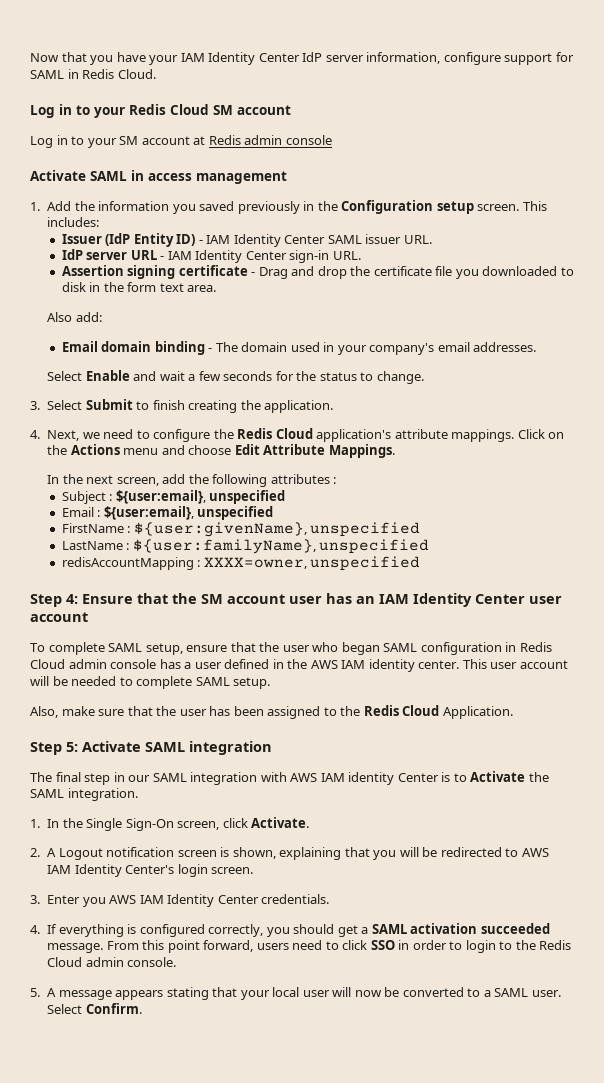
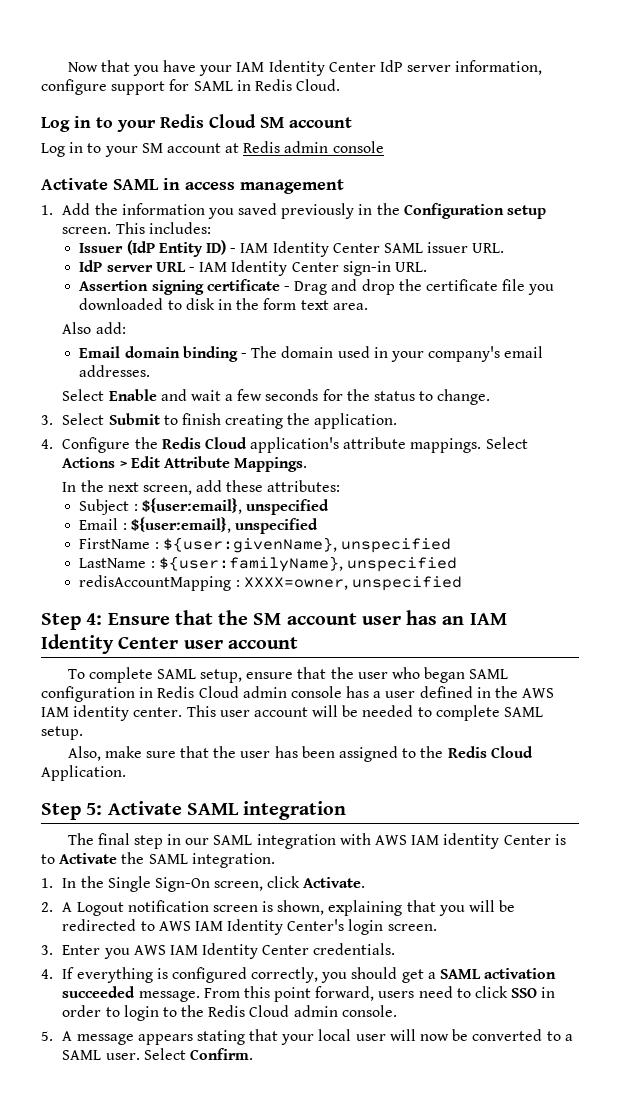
[47,429,211,442] Next, we need to configure -> [62,437,131,453] Configure
[517,429,565,439] [47,444,232,455] Click on the Actions menu and choose -> [485,437,528,449] [62,457,127,468] Select Actions >
[188,474,337,487] the following attributes : -> [226,480,341,492] these attributes:

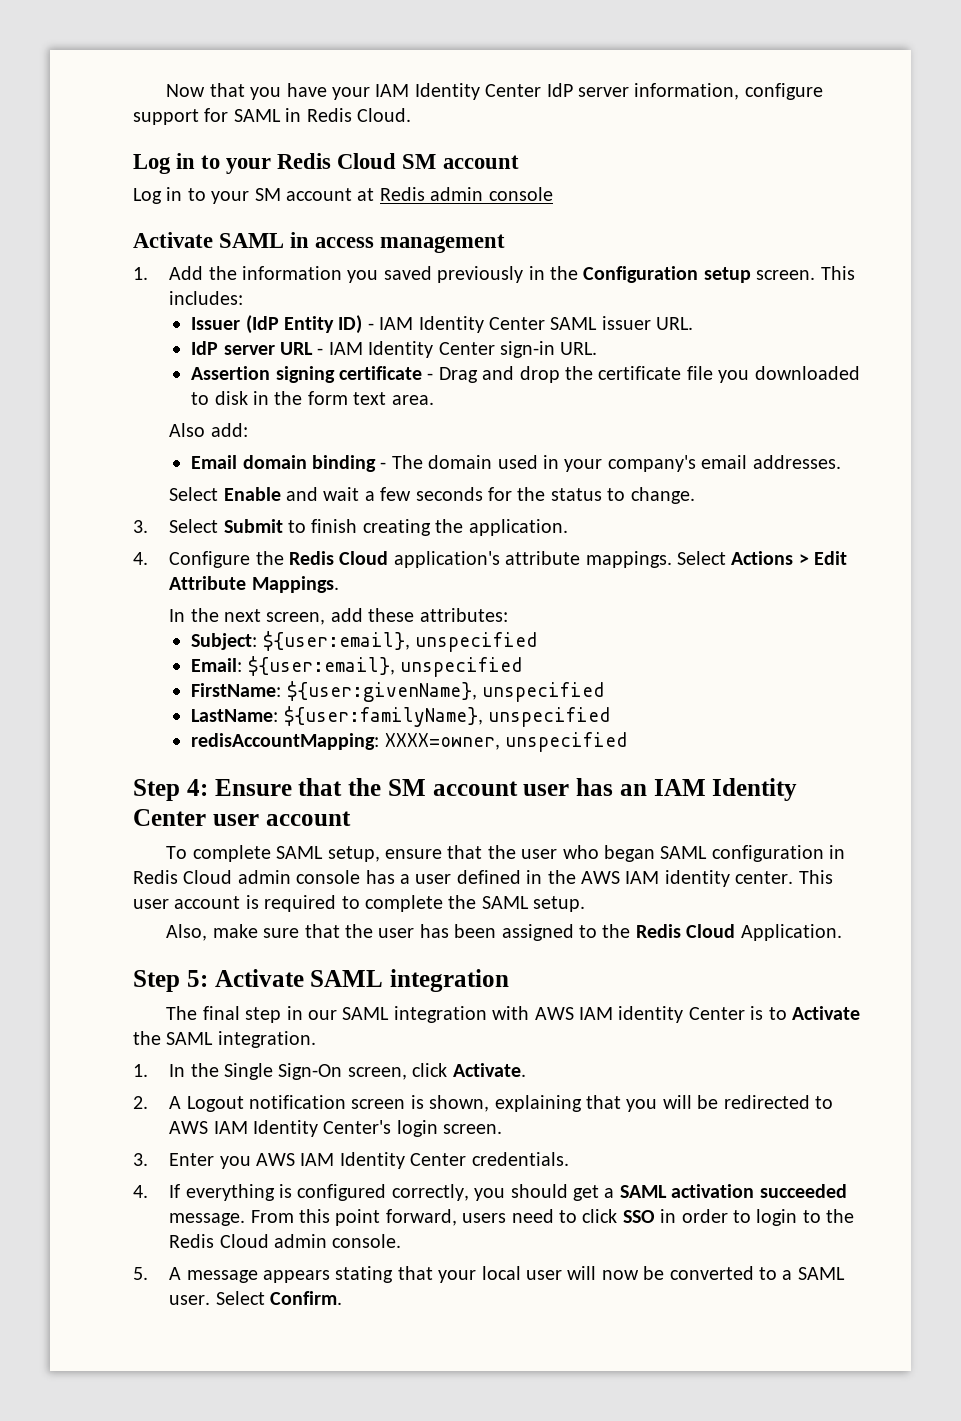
[79,498,329,515] [79,517,318,534] [79,538,159,549] Subject : ${user:email}, unspecified // Email : ${user:email}, unspecified // FirstName : -> [191,631,538,652] [191,656,523,677] [191,683,282,697] Subject: ${user:email}, unspecified // Email: ${user:email}, unspecified // FirstName:
[79,558,155,568] LastName : -> [191,709,279,722] LastName:
[79,575,240,591] redisAccountMapping : -> [191,733,380,750] redisAccountMapping:
[312,705,414,717] will be needed -> [245,895,337,912] is required
(500, 713) none -> [448,895,477,909] the

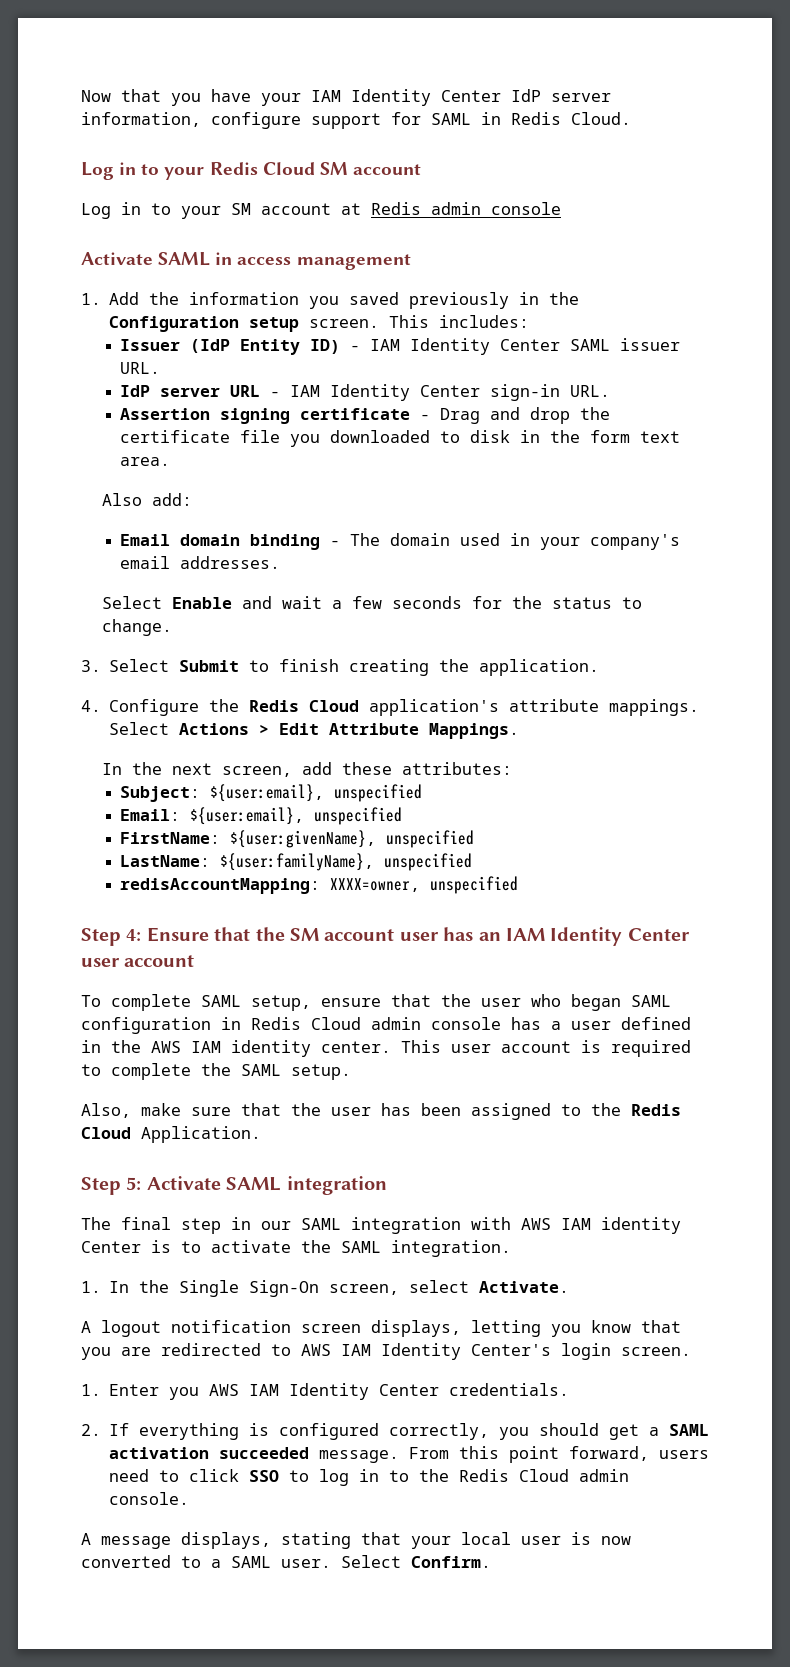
[792,1006,861,1020] Activate -> [211,1240,291,1253] activate
[412,1063,448,1077] click -> [409,1280,470,1293] select
[133,1095,719,1112] 2. A Logout notification screen is shown, explaining that you will be -> [81,1320,681,1337] [81,1347,151,1360] A logout notification screen displays, letting you know that you are
[133,1153,148,1166] 3. -> [81,1384,101,1396] 1.
[133,1185,148,1198] 4. -> [81,1424,101,1436] 2.
[660,1209,798,1226] in order to login -> [289,1469,380,1486] to log in
[133,1267,148,1280] 5. -> (190, 1498) none
[263,1270,331,1283] appears -> [181,1532,271,1549] displays,
[567,1266,665,1280] will now be -> [571,1532,631,1545] is now

